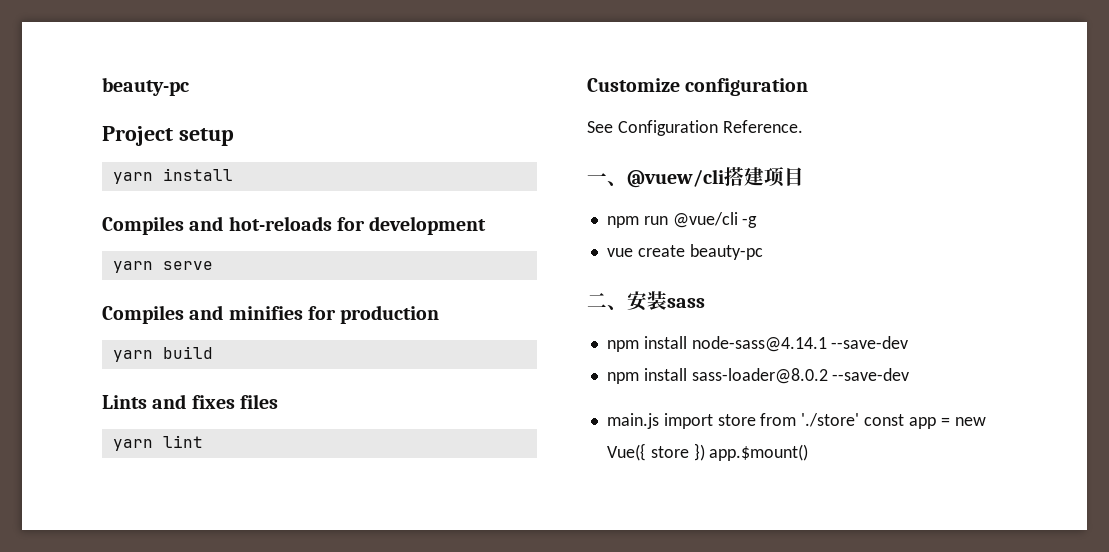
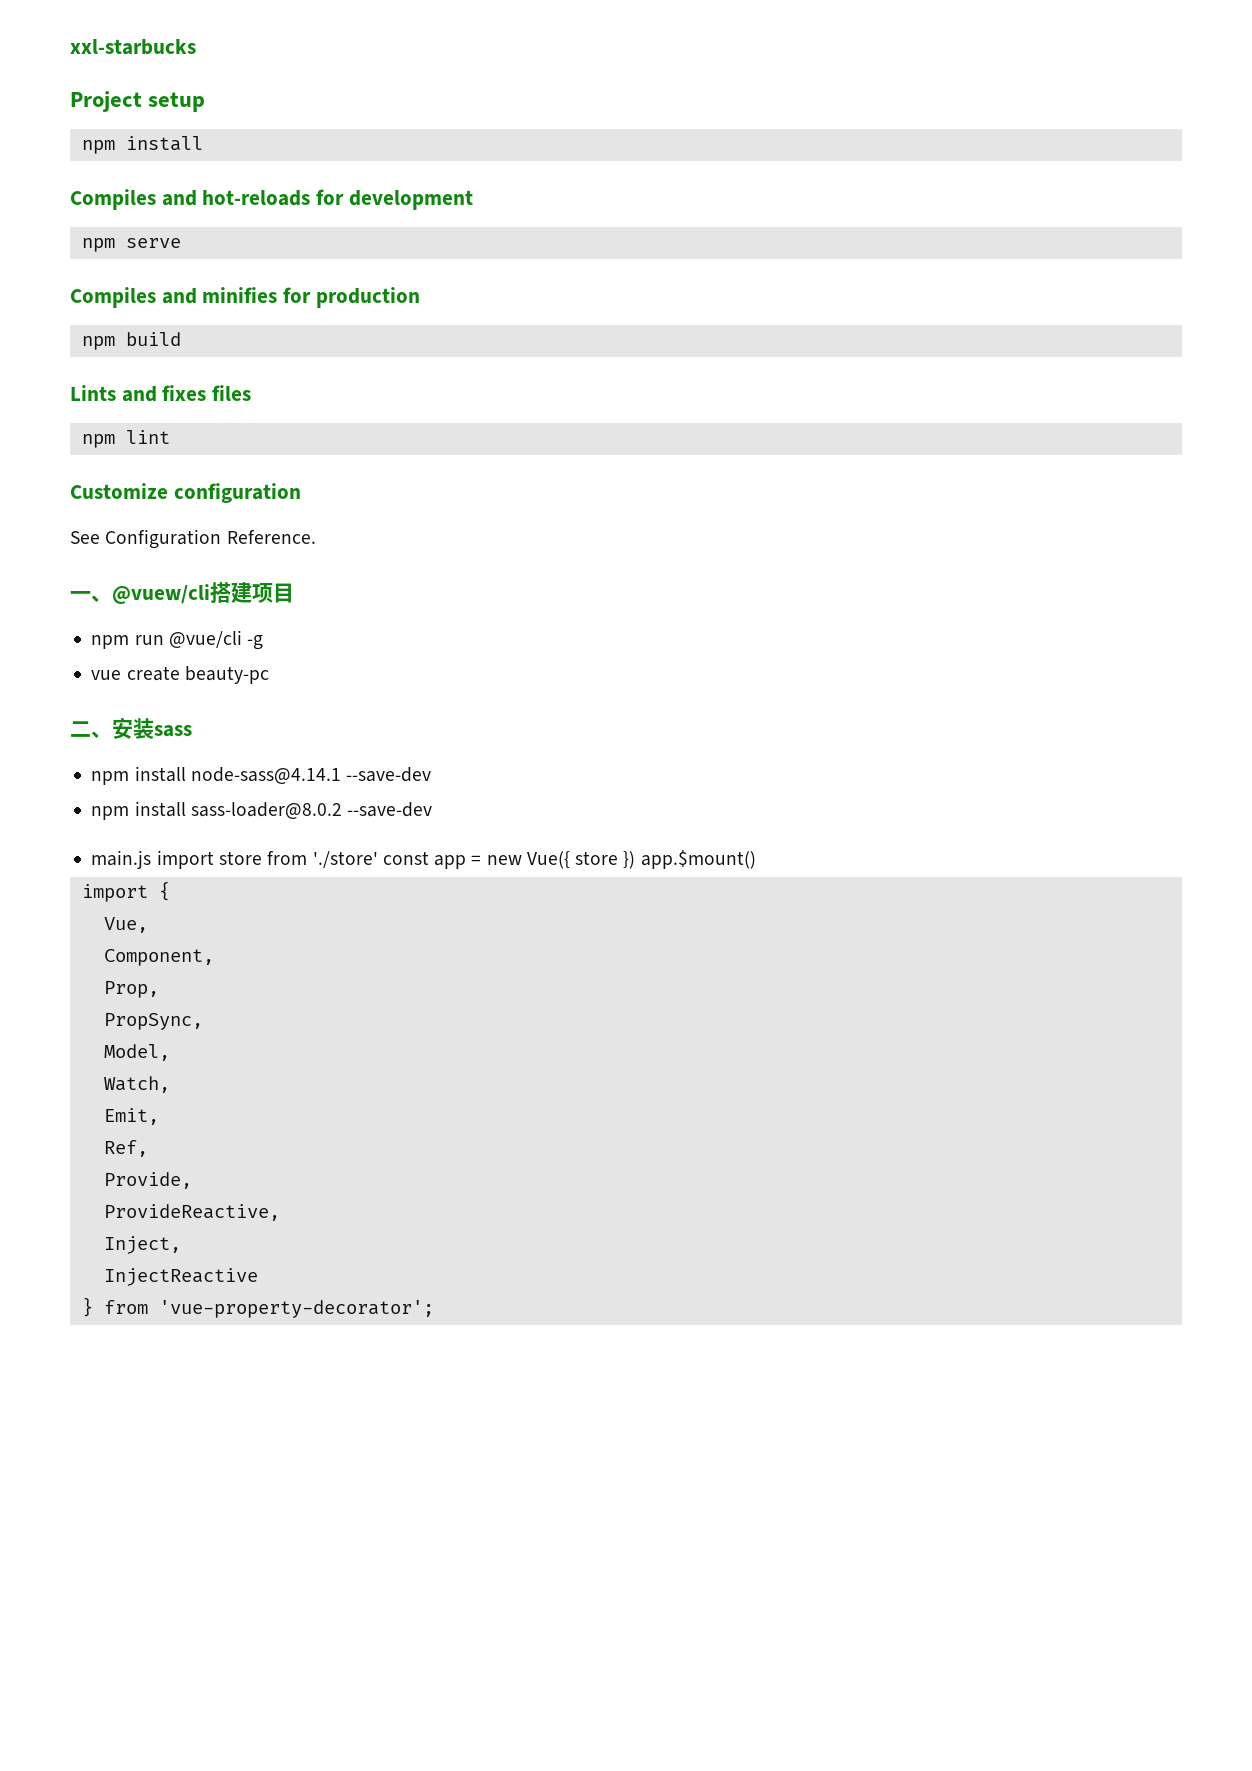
[102,77,189,96] beauty-pc -> [70,39,196,55] xxl-starbucks
[112,172,153,184] yarn -> [81,140,115,154] npm
[112,261,153,273] yarn -> [81,238,115,252] npm
[112,350,153,362] yarn -> [81,336,115,350] npm
[112,439,153,451] yarn -> [81,434,115,448] npm
(809, 452) none -> [81,881,170,902] [103,917,148,933] [103,949,214,966] [103,981,159,998] [103,1013,203,1030] [103,1044,170,1061] [103,1076,170,1093] [103,1108,159,1125] [103,1140,148,1157] [103,1172,192,1189] [103,1204,280,1221] [103,1236,181,1254] [103,1268,258,1286] [81,1297,434,1318] // import { // Vue, // Component, // Prop, // PropSync, // Model, // Watch, // Emit, // Ref, // Provide, // ProvideReactive, // Inject, // InjectReactive // } from 'vue-property-decorator';

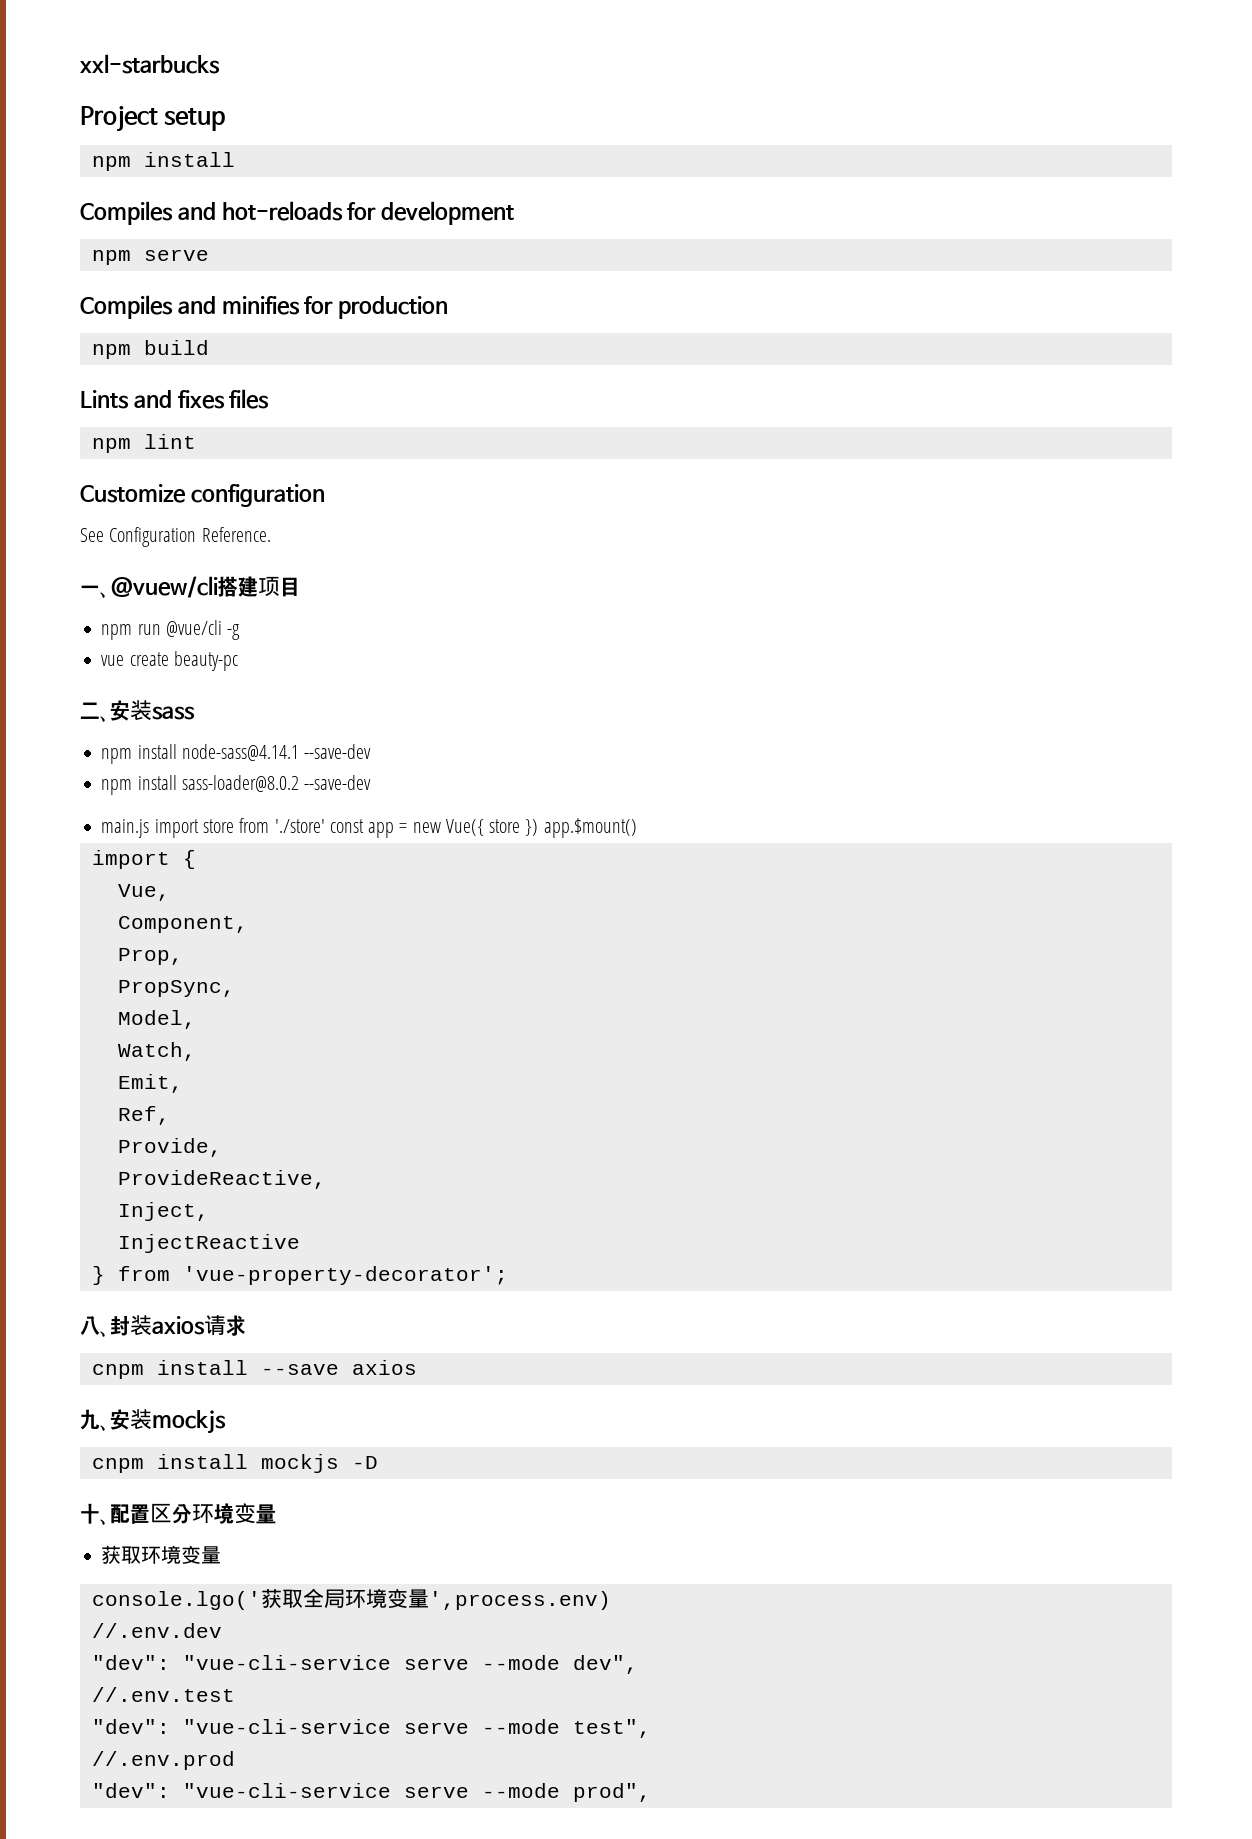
(434, 1309) none -> [80,1315,246,1337] [91,1360,417,1379] [80,1409,226,1434] [91,1454,378,1473] [80,1503,276,1525] [101,1545,222,1564] [91,1588,611,1610] [91,1623,222,1638] [91,1655,638,1674] [91,1687,235,1702] [91,1719,651,1738] [91,1751,235,1770] [91,1783,651,1802] // 八、封装axios请求 // cnpm install --save axios // 九、安装mockjs // cnpm install mockjs -D // 十、配置区分环境变量 // 获取环境变量 // console.lgo('获取全局环境变量',process.env) // //.env.dev // "dev": "vue-cli-service serve --mode dev", // //.env.test // "dev": "vue-cli-service serve --mode test", // //.env.prod // "dev": "vue-cli-service serve --mode prod",

